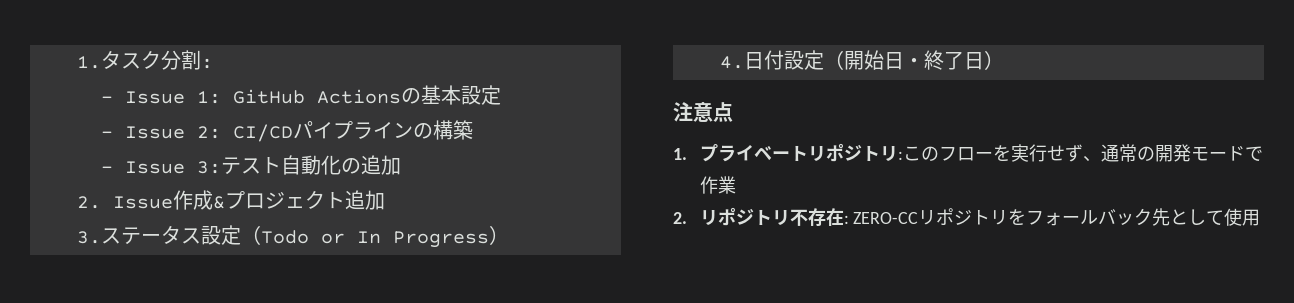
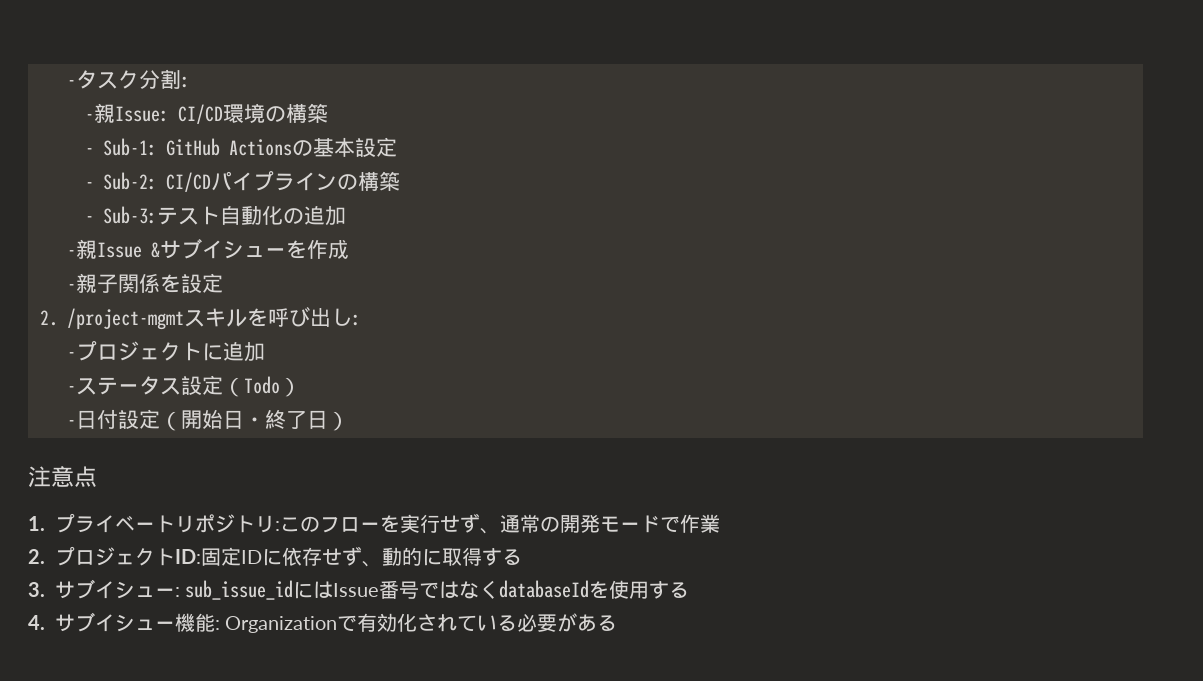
[76,56,101,69] 1. -> [67,80,76,87] -
[124,91,221,104] Issue 1: -> [94,103,328,124] [85,138,157,156] 親Issue: CI/CD環境の構築 // - Sub-1:
[124,126,221,139] Issue 2: -> [103,172,157,190] Sub-2:
[124,161,221,174] Issue 3: -> [103,206,157,224] Sub-3:
[76,190,385,210] [76,231,101,244] 2. Issue作成&プロジェクト追加 // 3. -> [67,239,349,259] [67,273,223,293] [40,307,361,330] [67,341,265,362] [67,386,76,393] -親Issue &サブイシューを作成 // -親子関係を設定 // 2. /project-mgmtスキルを呼び出し: // -プロジェクトに追加 // -
[320,225,509,248] [719,56,744,69] or In Progress） // 4. -> [280,377,301,397] [67,420,76,427] ） // -
[699,207,1261,226] リポジトリ不存在: ZERO-CCリポジトリをフォールバック先として使用 -> [55,546,522,567] [28,579,690,600] [28,612,618,633] プロジェクトID:固定IDに依存せず、動的に取得する // 3.サブイシュー: sub_issue_idにはIssue番号ではなくdatabaseIdを使用する // 4.サブイシュー機能: Organizationで有効化されている必要がある

